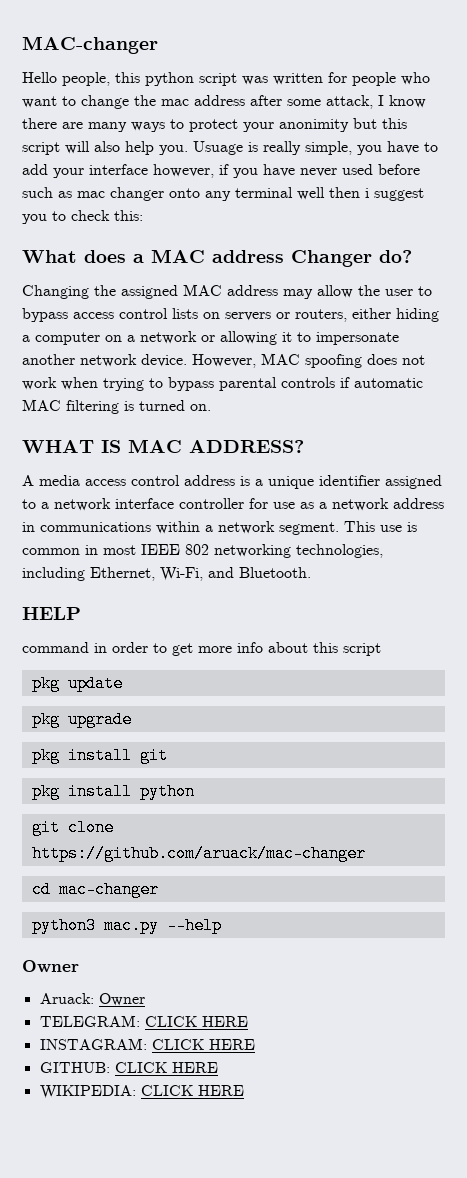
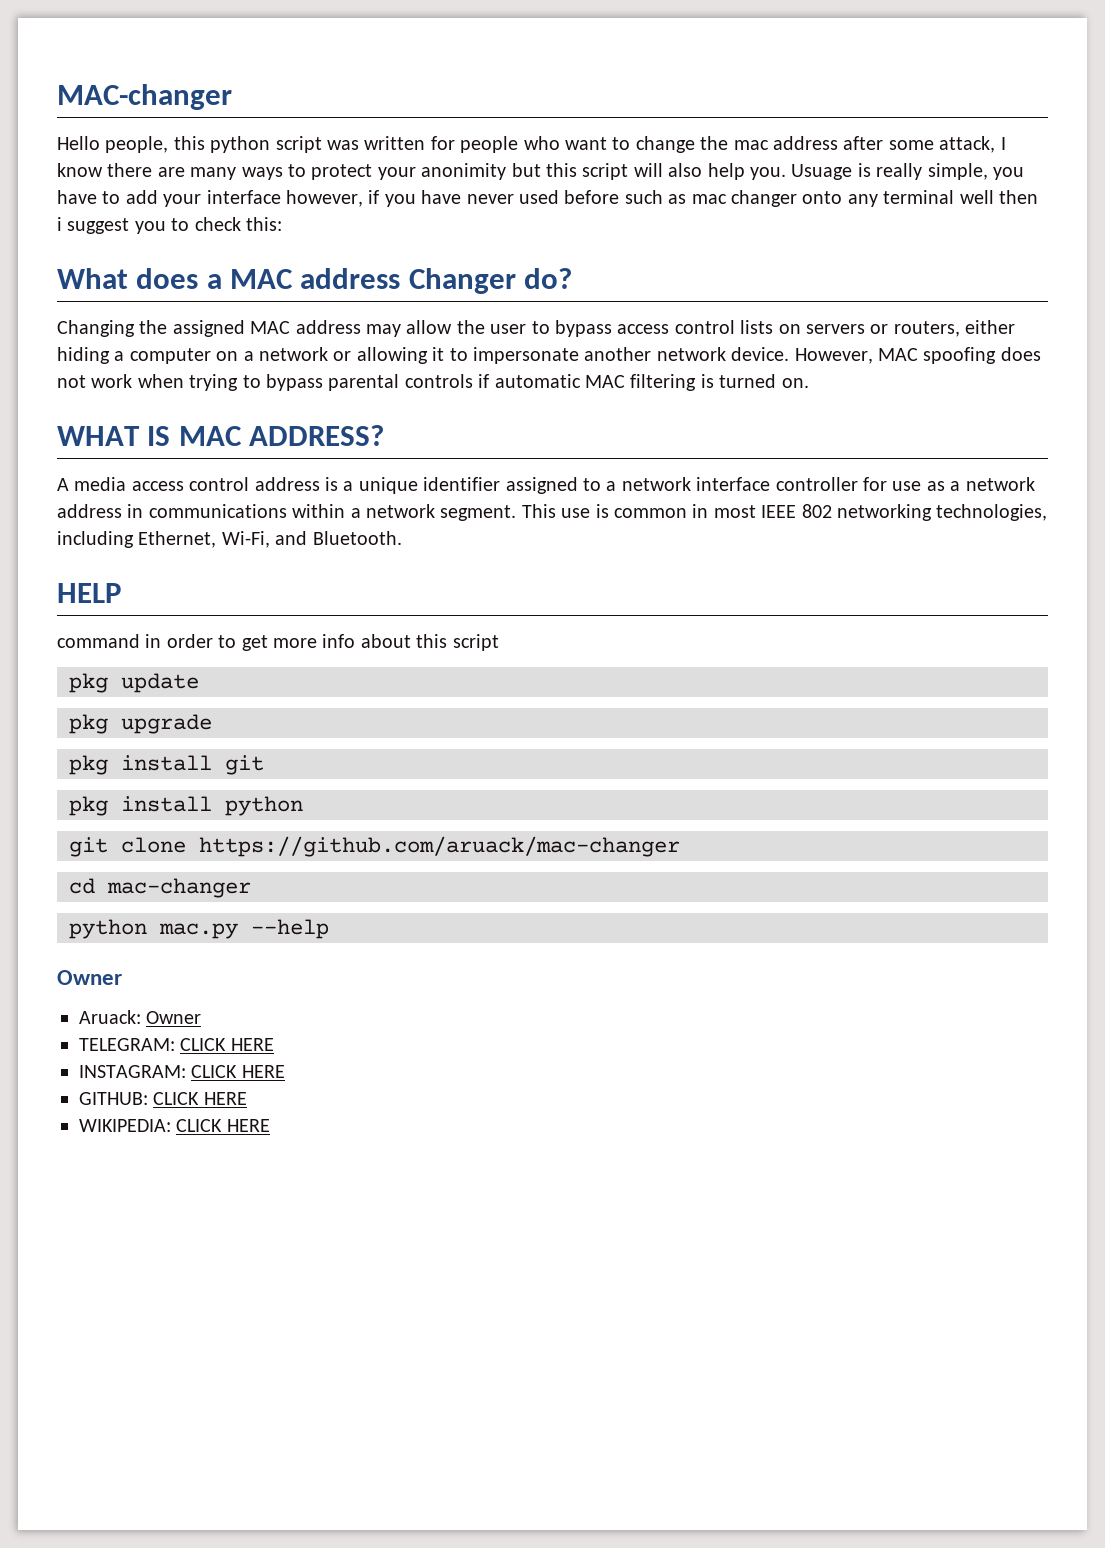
[31,917,96,934] python3 -> [69,919,147,939] python

